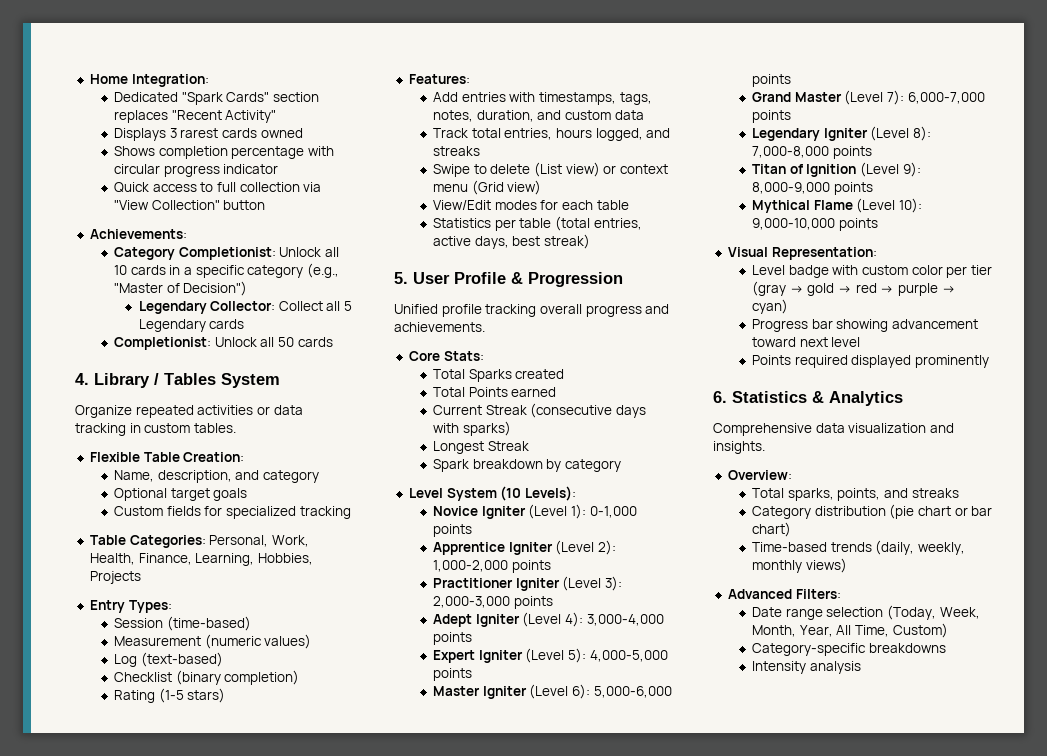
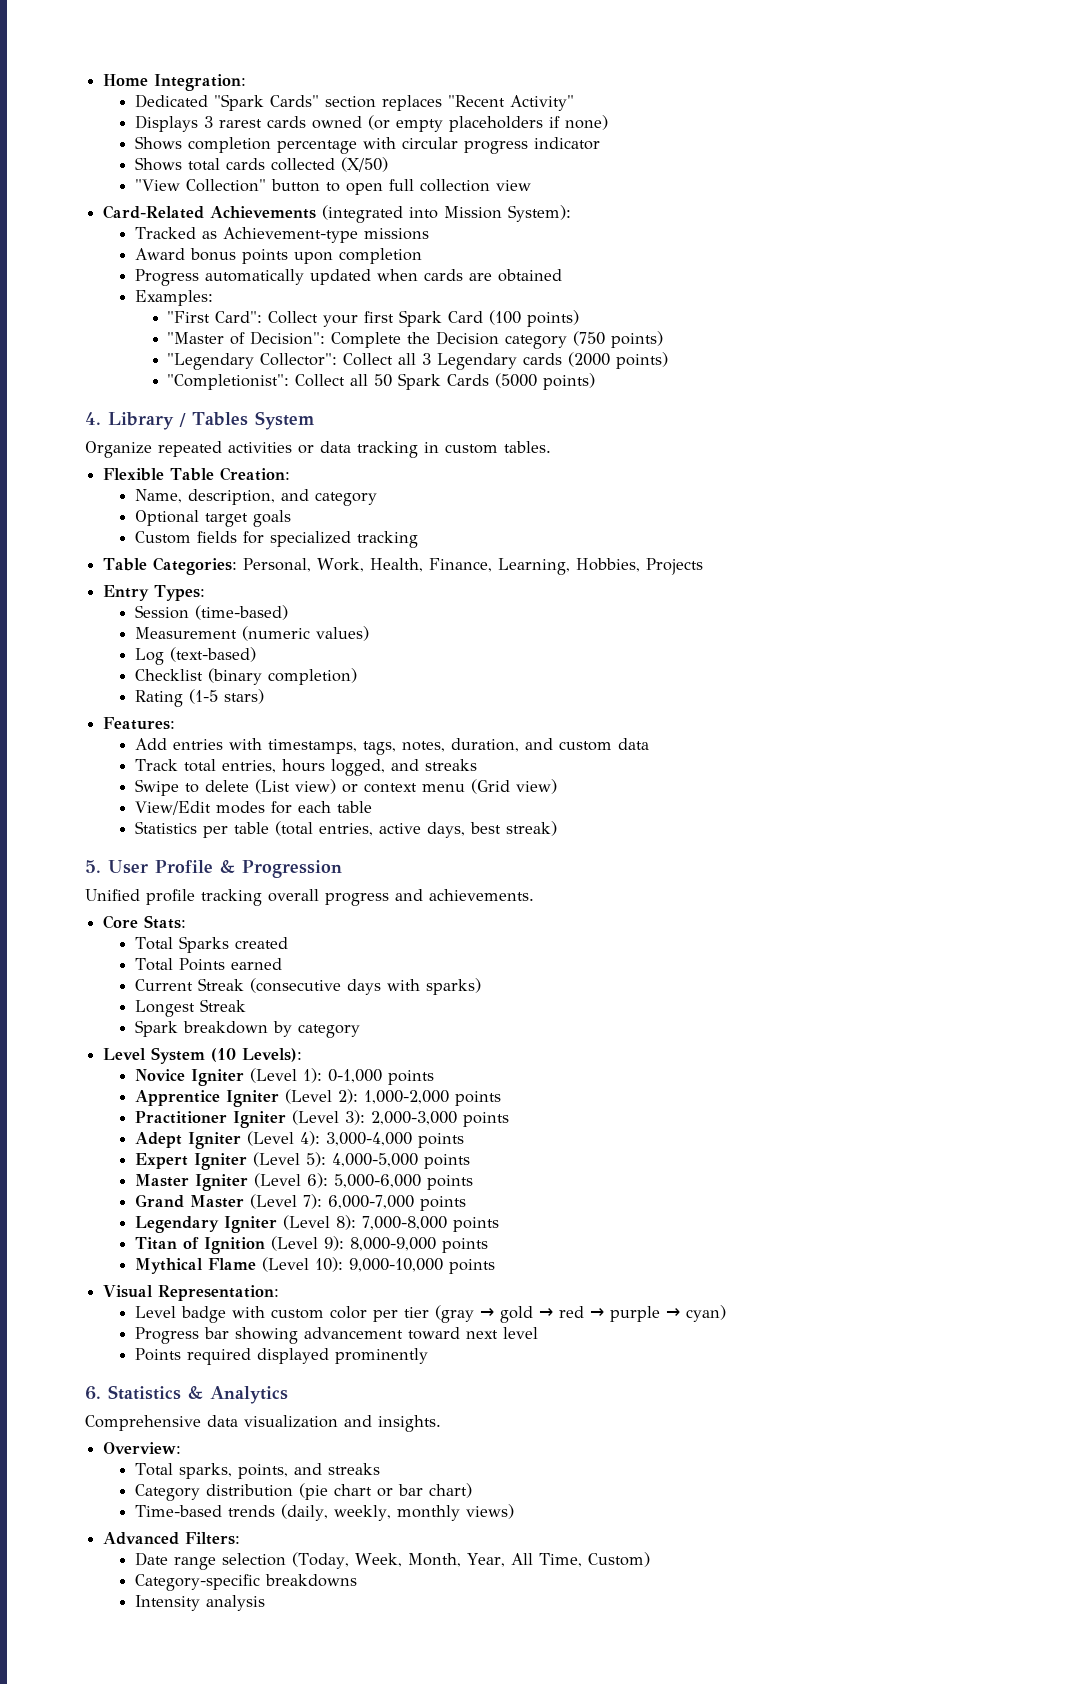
(303, 133) none -> [368,115,609,132] (or empty placeholders if none)
[114,182,322,193] [114,200,266,210] [89,229,187,239] [114,247,340,260] [114,263,340,278] [114,281,248,296] [138,301,353,314] Quick access to full collection via "View Collection" button // Achievements: // Category Completionist: Unlock all 10 cards in a specific category (e.g., "Master of Decision") // Legendary Collector: Collect all 5 -> [135,157,389,172] [135,179,532,195] [103,205,572,223] [135,227,430,243] [135,248,423,264] [135,269,563,286] [135,290,214,306] [167,310,580,327] [167,331,664,349] [167,353,432,370] Shows total cards collected (X/50) // "View Collection" button to open full collection view // Card-Related Achievements (integrated into Mission System): // Tracked as Achievement-type missions // Award bonus points upon completion // Progress automatically updated when cards are obtained // Examples: // "First Card": Collect your first Spark Card (100 points) // "Master of Decision": Complete the Decision category (750 points) // "Legendary Collector": Collect all 3
[114,337,333,350] // Completionist: Unlock all 50 cards -> [568,352,669,369] [167,373,596,390] (2000 points) // "Completionist": Collect all 50 Spark Cards (5000 points)

